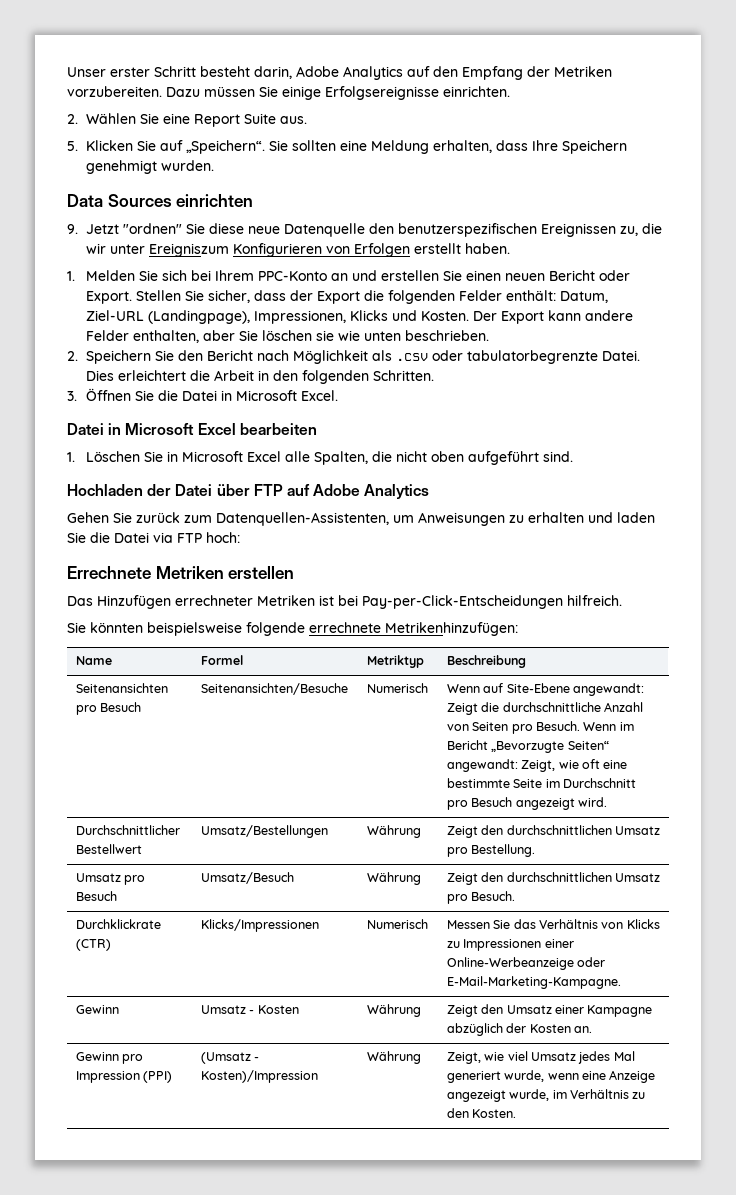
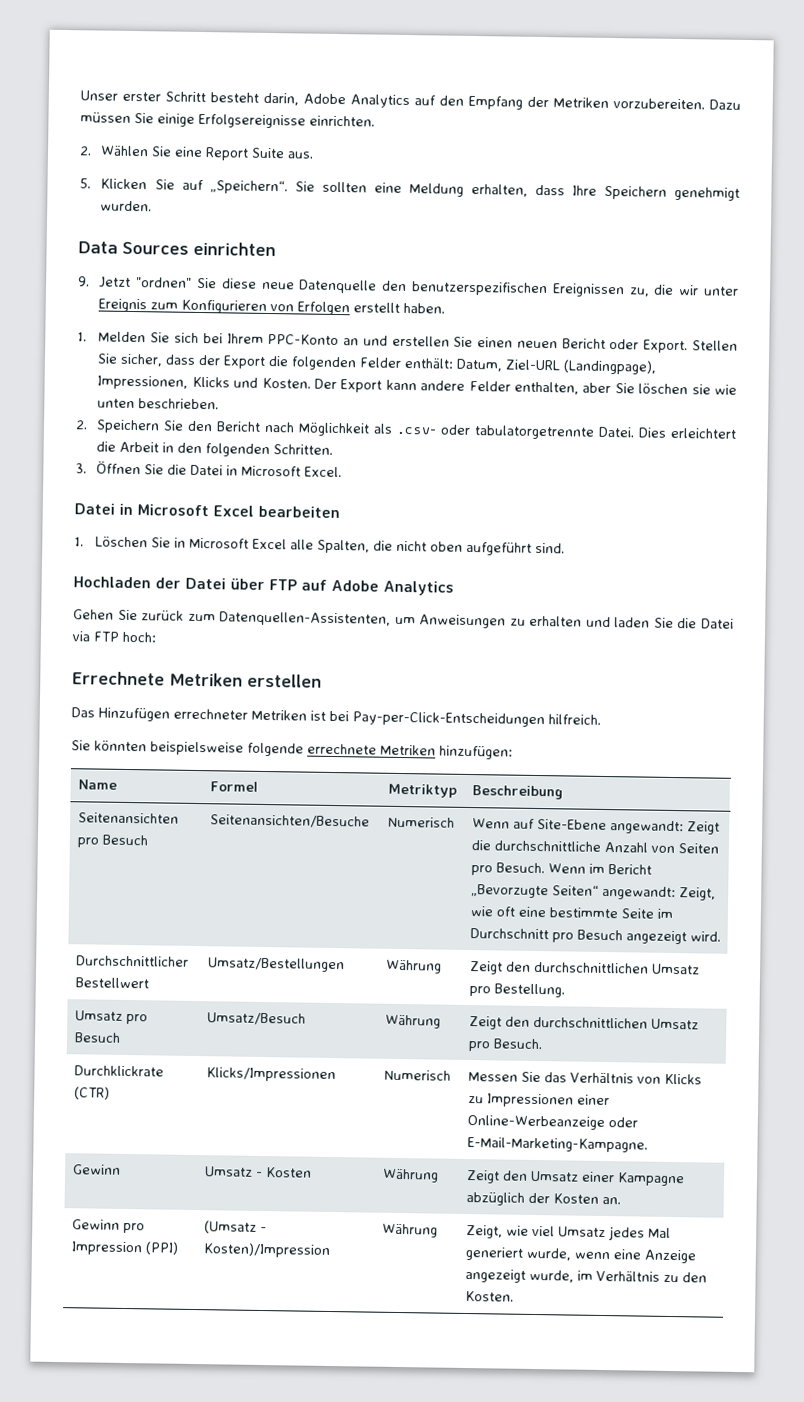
[149,243,230,257] Ereigniszum -> [98,298,179,313] Ereignis zum
[396,350,599,364] .csv oder tabulatorbegrenzte -> [396,424,596,440] .csv- oder tabulatorgetrennte
[385,622,518,636] Metrikenhinzufügen: -> [380,744,513,760] Metriken hinzufügen:

